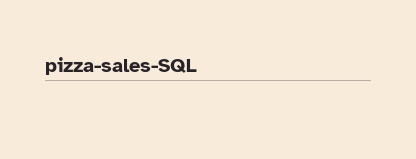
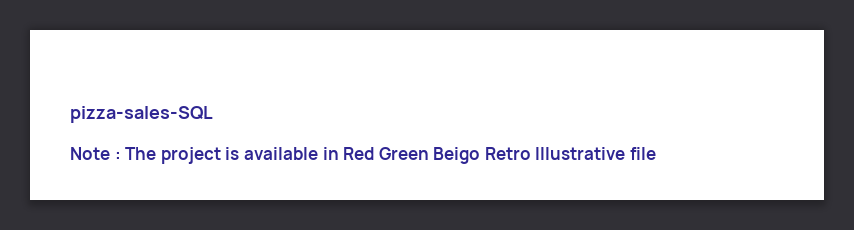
(197, 66) none -> [70,147,657,164] // Note : The project is available in Red Green Beigo Retro Illustrative file

